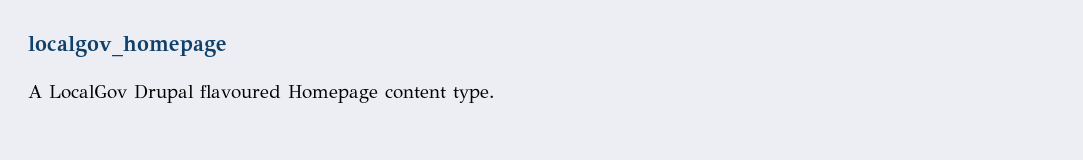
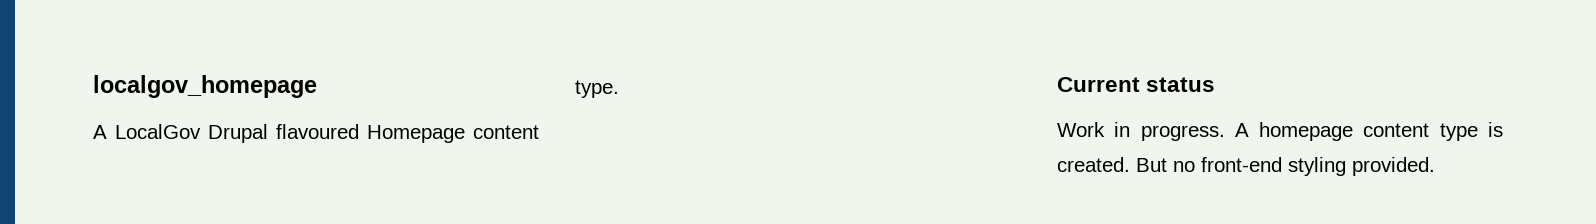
(494, 95) none -> [1057,77,1216,92] [1057,122,1503,141] [1057,157,1435,176] // Current status // Work in progress. A homepage content type is created. But no front-end styling provided.

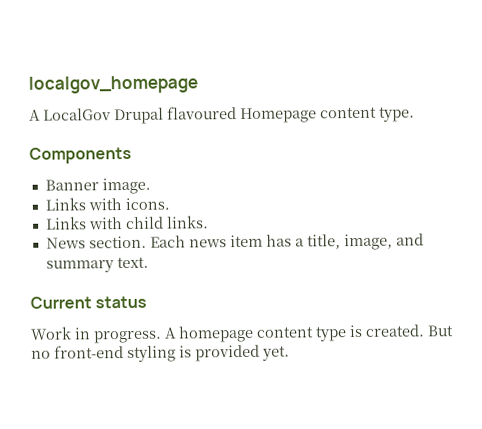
(619, 89) none -> [29,146,132,164] [44,177,151,195] [44,197,170,211] [45,215,209,230] [45,233,424,251] [45,256,149,273] // Components // Banner image. // Links with icons. // Links with child links. // News section. Each news item has a title, image, and summary text.
[1352,157,1435,176] provided. -> [179,344,290,362] is provided yet.

